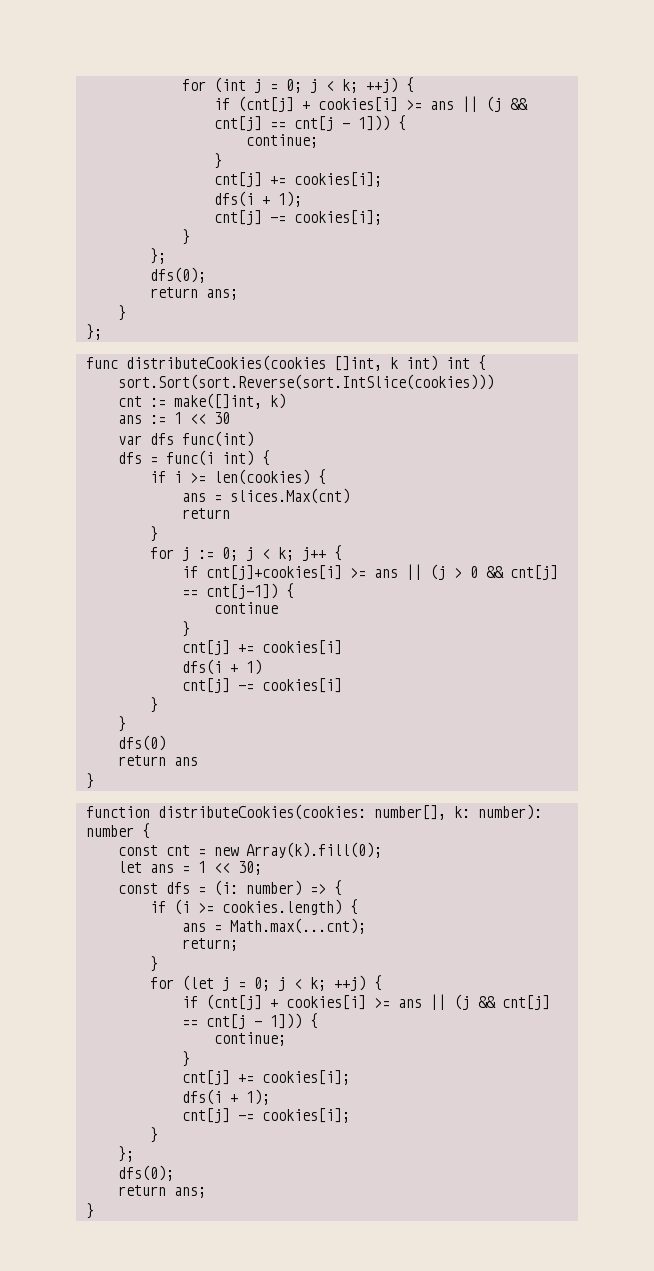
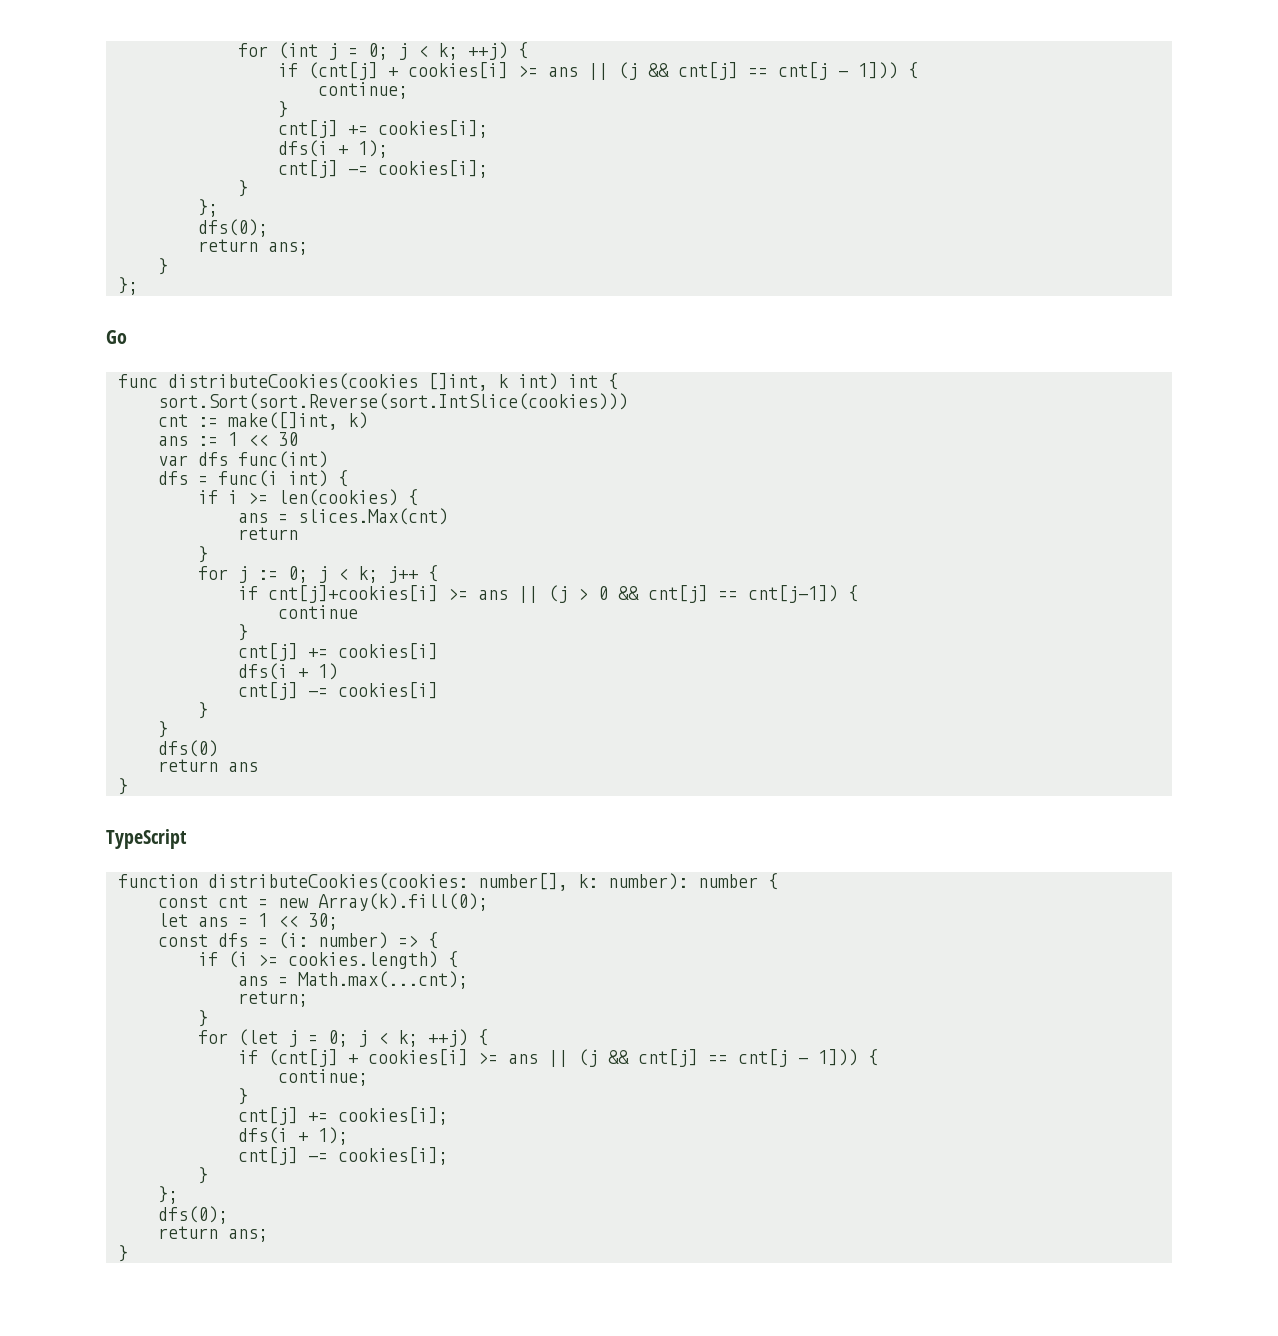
(102, 332) none -> [106,330,127,344] // Go
(94, 781) none -> [106,829,187,849] // TypeScript

